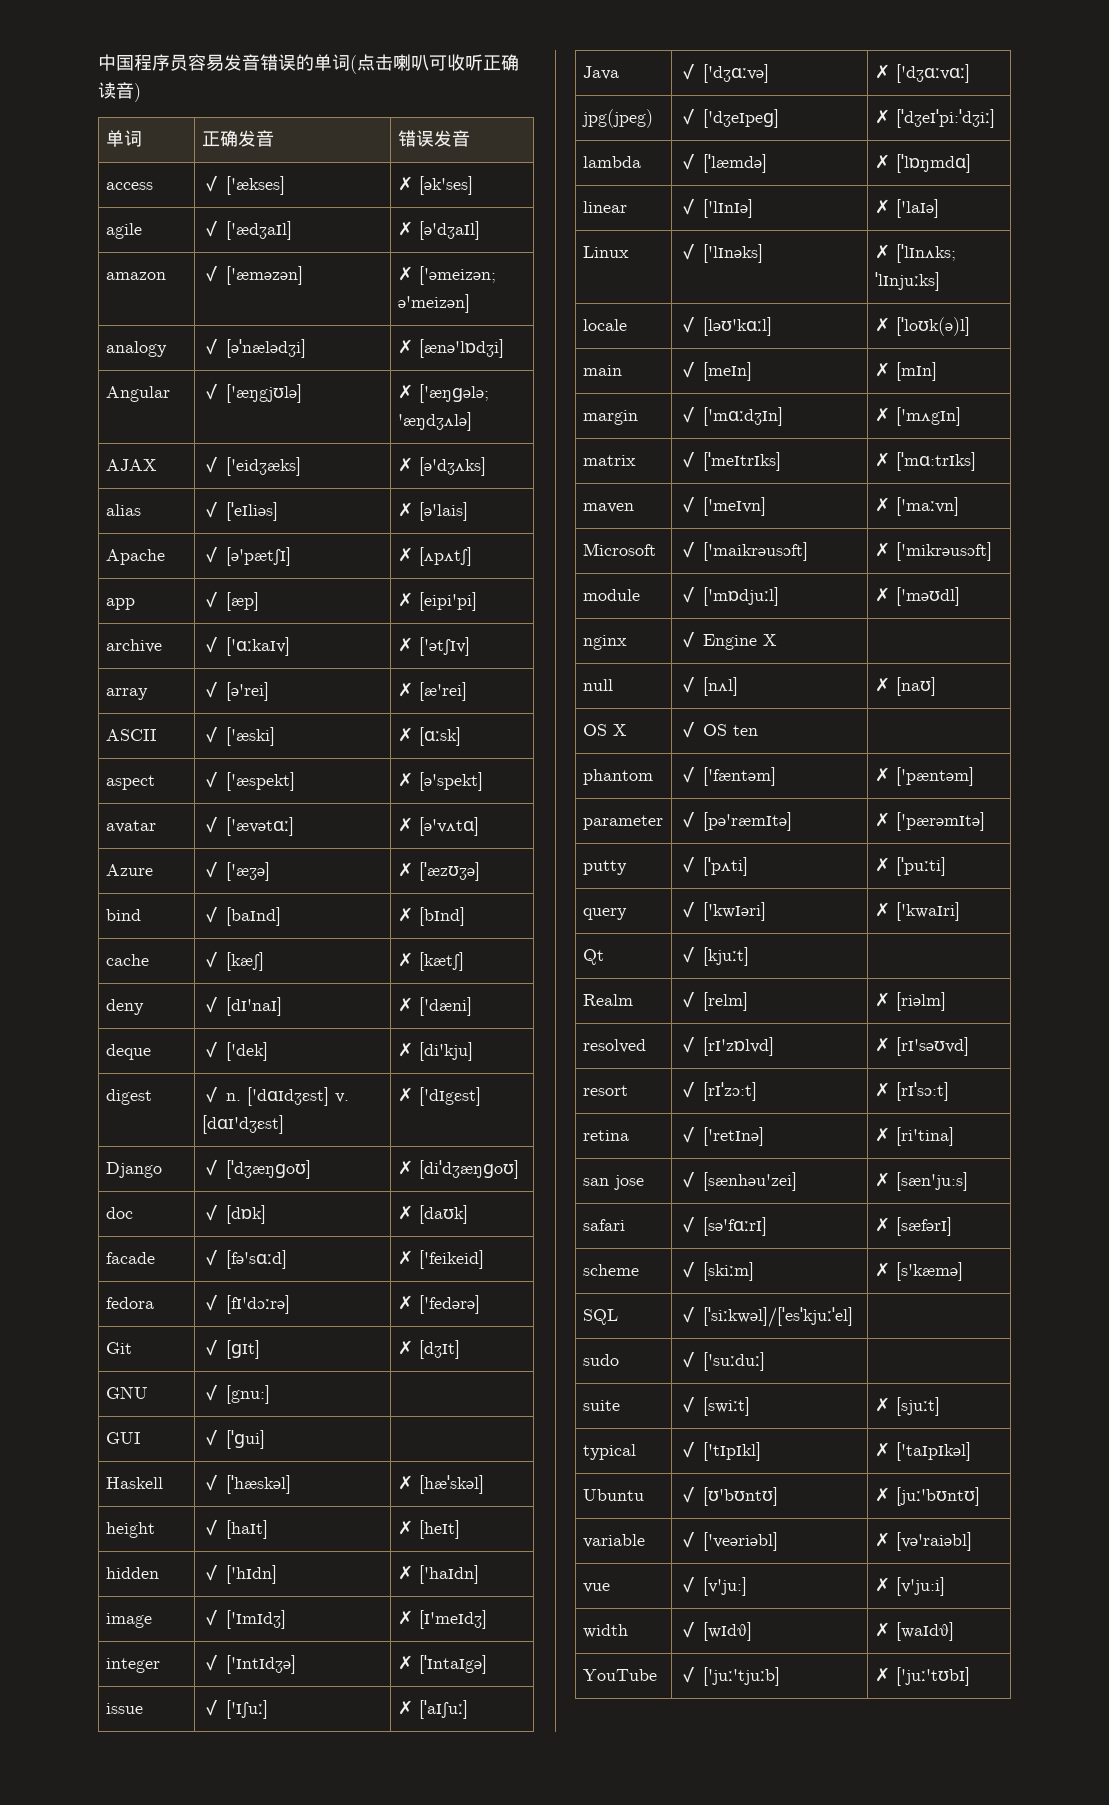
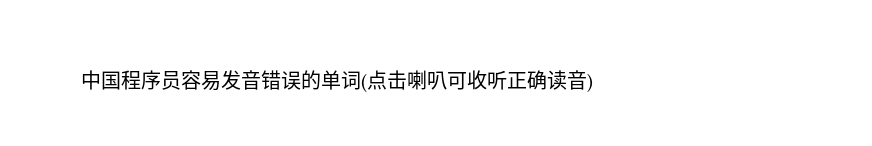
[105,130,142,147] [201,130,274,147] [397,130,470,147] [105,182,153,190] [201,175,285,195] [397,176,473,195] [105,223,142,239] [201,220,292,240] [397,221,480,240] [105,272,166,280] [201,265,303,285] [397,266,496,285] [397,294,470,313] [105,341,167,357] [201,338,306,358] [397,339,504,358] [105,386,170,402] [201,383,302,403] [397,384,489,403] [397,412,472,431] [105,459,157,471] [201,456,301,476] [397,457,486,476] [105,504,141,516] [201,501,278,521] [397,502,468,521] [105,549,165,565] [201,546,291,566] [397,547,472,566] [105,598,135,610] [201,591,259,611] [397,592,477,611] [105,639,162,653] [201,636,290,656] [397,637,470,656] [105,688,148,700] [201,681,269,701] [397,682,467,701] [105,729,157,741] [201,726,275,746] [397,727,461,746] [105,775,155,790] [201,771,295,791] [397,772,483,791] [105,820,156,833] [201,816,294,836] [397,817,479,836] [105,864,153,876] [201,861,270,881] [397,862,480,881] [105,909,141,921] [201,906,281,926] [397,907,465,926] [105,954,149,966] [201,951,264,971] [397,952,464,971] [105,999,144,1015] [201,996,282,1016] [397,997,472,1016] [105,1044,151,1060] [201,1041,268,1061] [397,1042,473,1061] [105,1089,152,1105] [201,1086,349,1106] [201,1115,284,1134] [397,1087,481,1106] [105,1162,162,1178] [201,1159,311,1179] [397,1160,519,1179] [105,1207,133,1219] [201,1204,266,1224] [397,1205,468,1224] [105,1252,155,1264] [201,1249,287,1269] [397,1250,484,1269] [105,1297,154,1309] [201,1294,290,1314] [397,1295,480,1314] [105,1342,132,1354] [201,1339,260,1359] [397,1340,460,1359] [105,1386,148,1399] [201,1384,270,1404] [105,1432,141,1444] [201,1429,265,1449] [105,1477,163,1489] [201,1474,291,1494] [397,1475,484,1494] [105,1522,155,1538] [201,1519,268,1539] [397,1520,460,1539] [105,1567,159,1579] [201,1564,277,1584] [397,1565,479,1584] [105,1613,152,1628] [201,1609,286,1629] [397,1610,487,1629] [105,1658,160,1673] [201,1654,296,1674] [397,1655,487,1674] [105,1703,143,1714] [201,1699,268,1719] [397,1700,468,1719] [582,66,619,80] [678,63,769,83] [874,64,970,83] [581,109,653,128] [678,108,779,128] [874,109,995,128] [582,156,641,168] [678,153,767,173] [874,154,971,173] [582,201,627,213] [678,198,753,218] [874,199,939,218] [582,246,629,258] [678,243,763,263] [874,244,956,263] [874,272,940,291] [582,319,627,331] [678,316,772,336] [874,317,970,336] [582,365,622,376] [678,361,752,381] [874,362,937,381] [582,410,638,425] [678,406,783,426] [874,407,961,426] [582,455,636,466] [678,451,781,471] [874,452,976,471] [582,503,634,513] [678,496,766,516] [874,497,959,516] [582,543,656,556] [678,541,808,561] [874,542,992,561] [582,589,640,601] [678,586,779,606] [874,587,960,606] [582,635,627,650] [678,631,777,650] [582,679,613,691] [678,676,738,696] [874,677,936,696] [582,724,627,736] [678,721,758,738] [582,769,653,785] [678,766,776,786] [874,767,974,786] [582,815,663,830] [678,811,792,831] [874,812,985,831] [582,860,627,875] [678,856,748,876] [874,857,946,876] [582,908,627,920] [678,901,766,921] [874,902,960,921] [582,949,604,965] [678,946,749,966] [582,994,633,1006] [678,991,748,1011] [874,992,946,1011] [582,1039,646,1053] [678,1036,774,1056] [874,1037,969,1056] [582,1085,628,1096] [678,1081,757,1101] [874,1082,949,1101] [582,1130,629,1141] [678,1126,764,1146] [874,1127,954,1146] [582,1175,644,1190] [678,1171,797,1191] [874,1172,968,1191] [582,1219,625,1231] [678,1216,767,1236] [874,1217,952,1236] [582,1264,639,1276] [678,1261,754,1281] [874,1262,963,1281] [582,1309,618,1325] [678,1306,853,1328] [582,1354,619,1366] [678,1351,765,1371] [582,1400,620,1411] [678,1396,750,1416] [874,1397,940,1416] [582,1444,636,1460] [678,1441,761,1461] [874,1442,971,1461] [582,1489,644,1501] [678,1486,778,1506] [874,1487,980,1506] [582,1534,645,1548] [678,1531,778,1551] [874,1532,972,1551] [582,1583,610,1593] [678,1576,747,1596] [874,1577,945,1596] [582,1624,628,1638] [678,1621,752,1641] [874,1622,954,1641] [582,1669,657,1681] [678,1666,780,1686] [874,1667,970,1686] // 单词 | 正确发音 | 错误发音 // access | ✓ ['ækses] | ✗ [ək'ses] // agile | ✓ ['ædʒaɪl] | ✗ [ə'dʒaɪl] // amazon | ✓ ['æməzən] | ✗ ['əmeizən; ə'meizən] // analogy | ✓ [əˈnælədʒi] | ✗ [ænə'lɒdʒi] // Angular | ✓ ['æŋgjʊlə] | ✗ ['æŋɡələ; 'æŋdʒʌlə] // AJAX | ✓ ['eidʒæks] | ✗ [ə'dʒʌks] // alias | ✓ [ˈeɪliəs] | ✗ [ə'lais] // Apache | ✓ [ə'pætʃɪ] | ✗ [ʌpʌtʃ] // app | ✓ [æp] | ✗ [eipi'pi] // archive | ✓ ['ɑːkaɪv] | ✗ ['ətʃɪv] // array | ✓ [ə'rei] | ✗ [æ'rei] // ASCII | ✓ ['æski] | ✗ [ɑːsk] // aspect | ✓ ['æspekt] | ✗ [ə'spekt] // avatar | ✓ ['ævətɑː] | ✗ [ə'vʌtɑ] // Azure | ✓ ['æʒə] | ✗ [ˈæzʊʒə] // bind | ✓ [baɪnd] | ✗ [bɪnd] // cache | ✓ [kæʃ] | ✗ [kætʃ] // deny | ✓ [dɪ'naɪ] | ✗ ['dæni] // deque | ✓ ['dek] | ✗ [di'kju] // digest | ✓ n. ['dɑɪdʒɛst] v. [dɑɪ'dʒɛst] | ✗ ['dɪgɛst] // Django | ✓ [ˈdʒæŋɡoʊ] | ✗ [diˈdʒæŋɡoʊ] // doc | ✓ [dɒk] | ✗ [daʊk] // facade | ✓ [fə'sɑːd] | ✗ ['feikeid] // fedora | ✓ [fɪ'dɔːrə] | ✗ ['fedərə] // Git | ✓ [ɡɪt] | ✗ [dʒɪt] // GNU | ✓ [gnu:] | // GUI | ✓ [ˈɡui] | // Haskell | ✓ [ˈhæskəl] | ✗ [hæˈskəl] // height | ✓ [haɪt] | ✗ [heɪt] // hidden | ✓ ['hɪdn] | ✗ ['haɪdn] // image | ✓ ['ɪmɪdʒ] | ✗ [ɪ'meɪdʒ] // integer | ✓ ['ɪntɪdʒə] | ✗ [ˈɪntaɪgə] // issue | ✓ ['ɪʃuː] | ✗ [ˈaɪʃuː] // Java | ✓ ['dʒɑːvə] | ✗ ['dʒɑːvɑː] // jpg(jpeg) | ✓ ['dʒeɪpeɡ] | ✗ [ˈdʒeɪˈpi:ˈdʒiː] // lambda | ✓ [ˈlæmdə] | ✗ [ˈlɒŋmdɑ] // linear | ✓ ['lɪnɪə] | ✗ ['laɪə] // Linux | ✓ ['lɪnəks] | ✗ [ˈlɪnʌks; ˈlɪnjuːks] // locale | ✓ [ləʊ'kɑːl] | ✗ [ˈloʊk(ə)l] // main | ✓ [meɪn] | ✗ [mɪn] // margin | ✓ ['mɑːdʒɪn] | ✗ ['mʌgɪn] // matrix | ✓ [ˈmeɪtrɪks] | ✗ [ˈmɑ:trɪks] // maven | ✓ ['meɪvn] | ✗ ['maːvn] // Microsoft | ✓ ['maikrəusɔft] | ✗ ['mikrəusɔft] // module | ✓ ['mɒdjuːl] | ✗ ['məʊdl] // nginx | ✓ Engine X | // null | ✓ [nʌl] | ✗ [naʊ] // OS X | ✓ OS ten | // phantom | ✓ ['fæntəm] | ✗ ['pæntəm] // parameter | ✓ [pə'ræmɪtə] | ✗ ['pærəmɪtə] // putty | ✓ [ˈpʌti] | ✗ [ˈpuːti] // query | ✓ ['kwɪəri] | ✗ ['kwaɪri] // Qt | ✓ [kjuːt] | // Realm | ✓ [relm] | ✗ [riəlm] // resolved | ✓ [rɪ'zɒlvd] | ✗ [rɪ'səʊvd] // resort | ✓ [rɪˈzɔ:t] | ✗ [rɪˈsɔ:t] // retina | ✓ ['retɪnə] | ✗ [ri'tina] // san jose | ✓ [sænhəu'zei] | ✗ [sæn'ju:s] // safari | ✓ [sə'fɑːrɪ] | ✗ [sæfərɪ] // scheme | ✓ [skiːm] | ✗ [s'kæmə] // SQL | ✓ [ˈsiːkwəl]/[ˈesˈkjuːˈel] | // sudo | ✓ ['suːduː] | // suite | ✓ [swiːt] | ✗ [sjuːt] // typical | ✓ ['tɪpɪkl] | ✗ ['taɪpɪkəl] // Ubuntu | ✓ [ʊ'bʊntʊ] | ✗ [juː'bʊntʊ] // variable | ✓ ['veəriəbl] | ✗ [və'raiəbl] // vue | ✓ [v'ju:] | ✗ [v'ju:i] // width | ✓ [wɪdθ] | ✗ [waɪdθ] // YouTube | ✓ ['juː'tjuːb] | ✗ ['juː'tʊbɪ] -> (593, 83) none

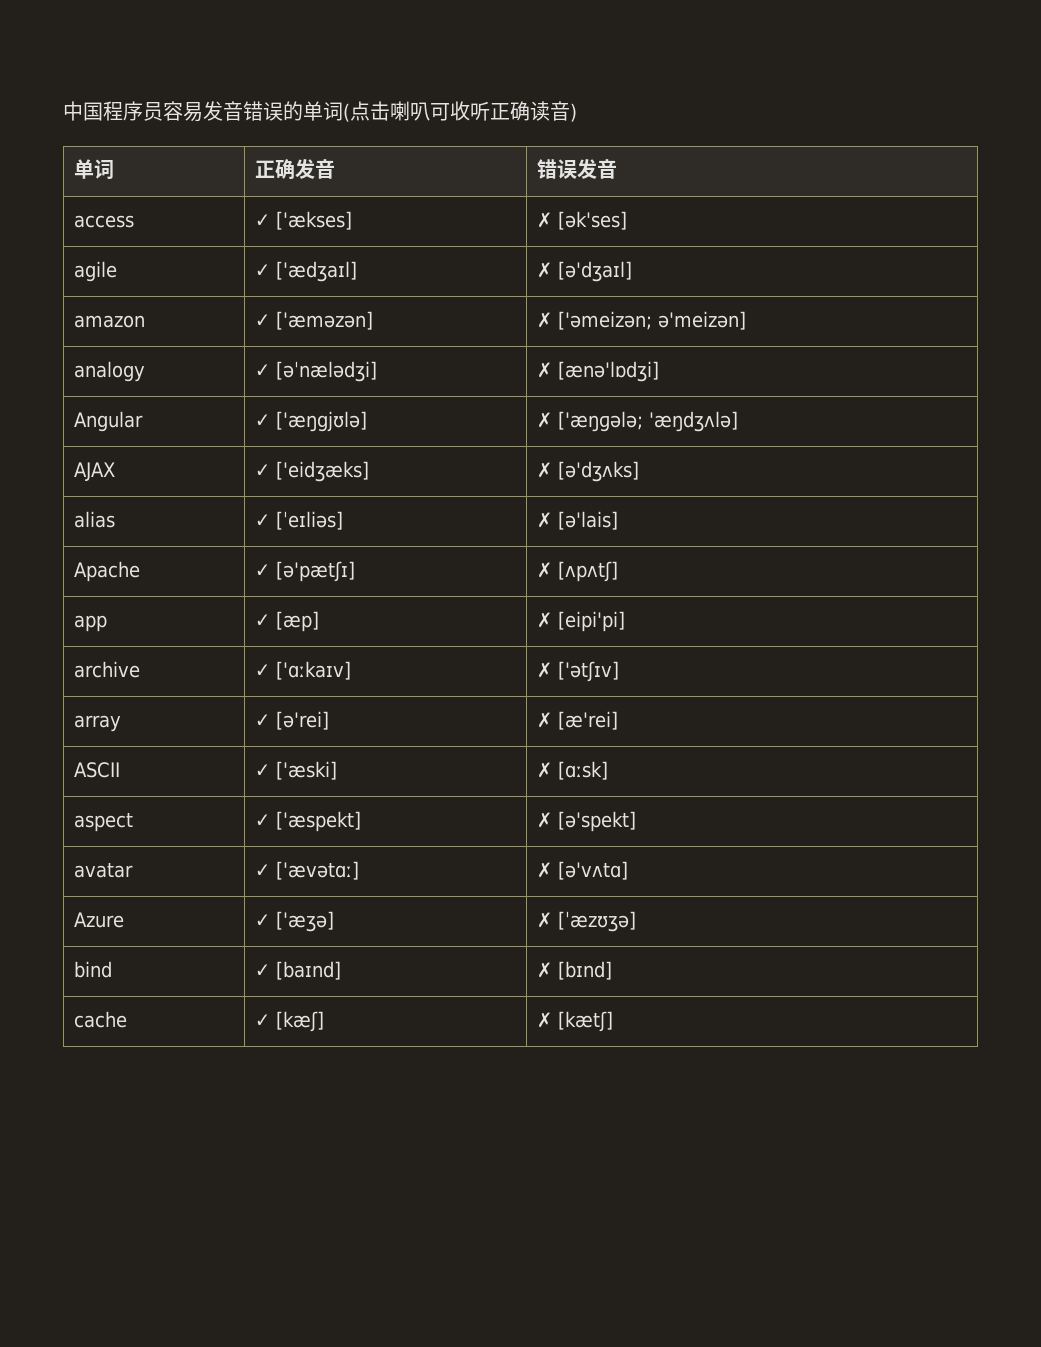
(593, 83) none -> [74,159,115,179] [255,159,336,179] [537,159,618,179] [74,215,135,228] [255,211,353,230] [537,211,628,230] [74,261,118,282] [255,261,358,282] [537,261,633,282] [74,315,146,328] [255,311,374,330] [537,311,747,330] [74,361,146,382] [255,361,378,382] [537,361,660,382] [74,411,144,432] [255,411,368,432] [537,411,739,432] [74,462,116,481] [255,461,370,482] [537,461,640,482] [74,511,116,528] [255,511,344,530] [537,511,619,530] [74,561,141,582] [255,561,356,582] [537,561,619,582] [74,615,108,632] [255,611,320,632] [537,611,626,632] [74,661,141,678] [255,661,352,680] [537,661,620,682] [74,715,122,732] [255,711,330,730] [537,711,619,730] [74,762,121,778] [255,761,338,780] [537,761,609,780] [74,812,134,832] [255,811,362,832] [537,811,637,832] [74,862,134,878] [255,861,360,880] [537,861,629,880] [74,912,125,928] [255,911,335,932] [537,911,637,932] [74,961,113,978] [255,961,342,980] [537,961,613,980] [74,1011,128,1028] [255,1011,325,1032] [537,1011,614,1032] // 单词 | 正确发音 | 错误发音 // access | ✓ ['ækses] | ✗ [ək'ses] // agile | ✓ ['ædʒaɪl] | ✗ [ə'dʒaɪl] // amazon | ✓ ['æməzən] | ✗ ['əmeizən; ə'meizən] // analogy | ✓ [əˈnælədʒi] | ✗ [ænə'lɒdʒi] // Angular | ✓ ['æŋgjʊlə] | ✗ ['æŋɡələ; 'æŋdʒʌlə] // AJAX | ✓ ['eidʒæks] | ✗ [ə'dʒʌks] // alias | ✓ [ˈeɪliəs] | ✗ [ə'lais] // Apache | ✓ [ə'pætʃɪ] | ✗ [ʌpʌtʃ] // app | ✓ [æp] | ✗ [eipi'pi] // archive | ✓ ['ɑːkaɪv] | ✗ ['ətʃɪv] // array | ✓ [ə'rei] | ✗ [æ'rei] // ASCII | ✓ ['æski] | ✗ [ɑːsk] // aspect | ✓ ['æspekt] | ✗ [ə'spekt] // avatar | ✓ ['ævətɑː] | ✗ [ə'vʌtɑ] // Azure | ✓ ['æʒə] | ✗ [ˈæzʊʒə] // bind | ✓ [baɪnd] | ✗ [bɪnd] // cache | ✓ [kæʃ] | ✗ [kætʃ]

